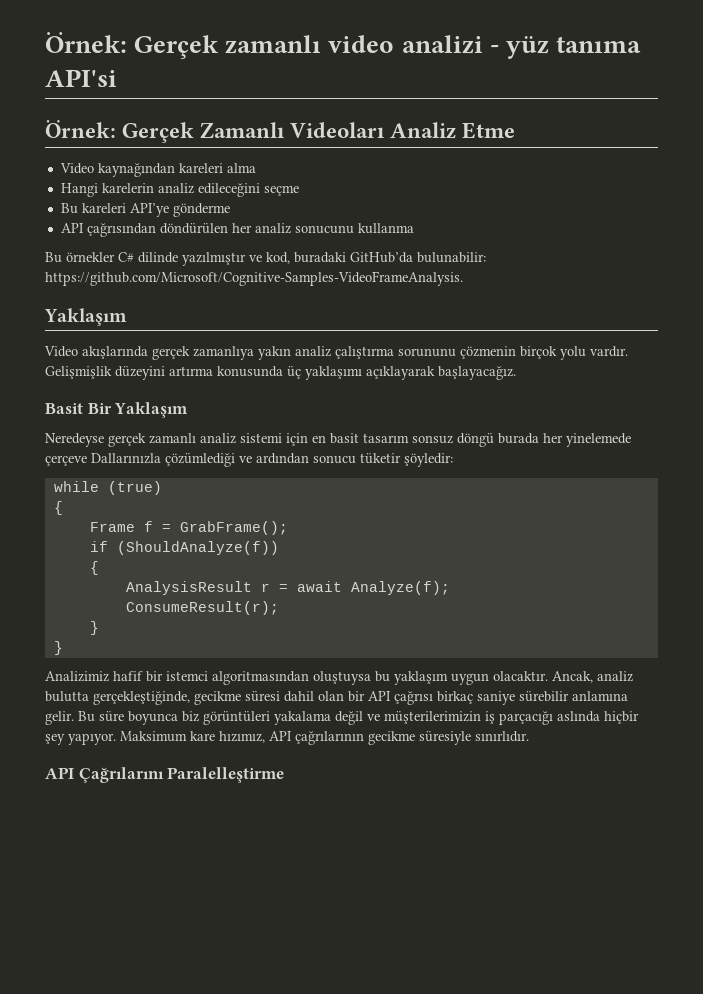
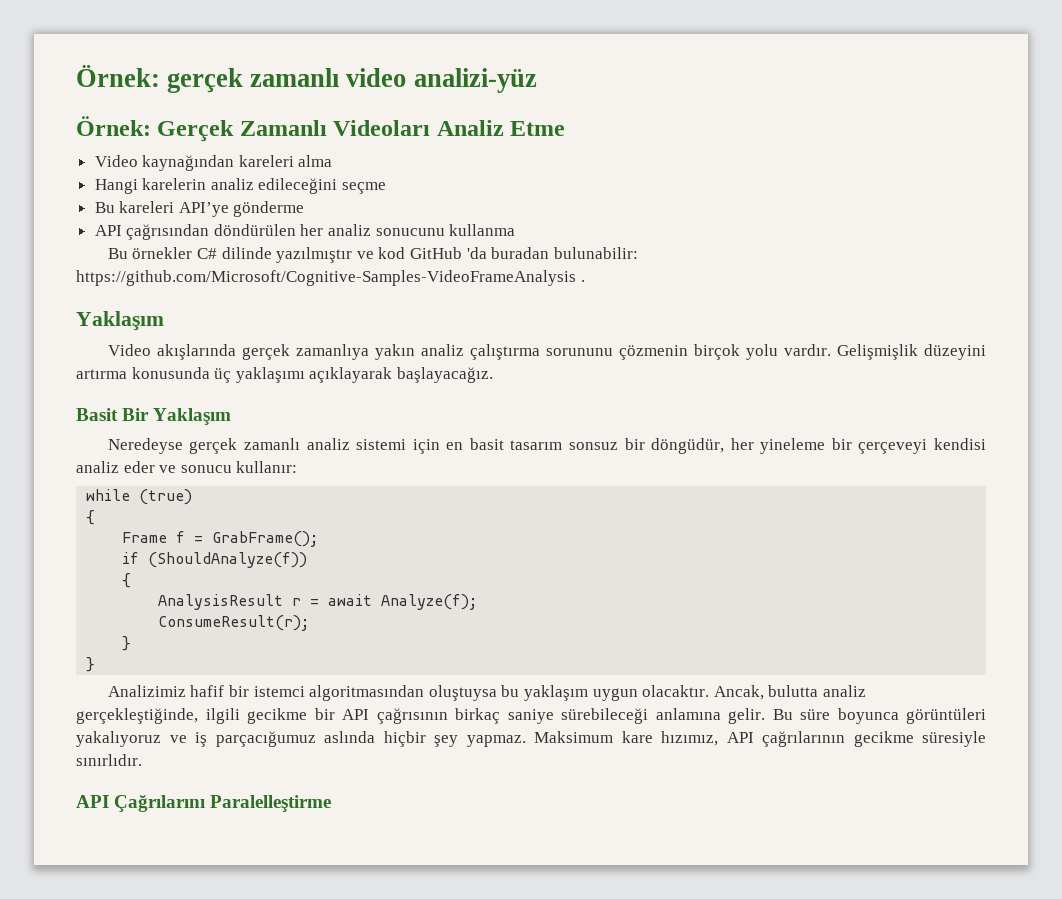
[45,32,220,59] Örnek: Gerçek -> [76,65,244,93] Örnek: gerçek
[401,35,642,59] [45,69,117,87] analizi - yüz tanıma API'si -> [413,68,537,93] analizi-yüz
[266,252,486,264] [45,271,463,286] kod, buradaki GitHub’da bulunabilir: https://github.com/Microsoft/Cognitive-Samples-VideoFrameAnalysis. -> [378,247,638,259] [76,270,585,286] kod GitHub 'da buradan bulunabilir: https://github.com/Microsoft/Cognitive-Samples-VideoFrameAnalysis .
[457,433,631,447] [45,453,453,467] döngü burada her yinelemede çerçeve Dallarınızla çözümlediği ve ardından sonucu tüketir şöyledir: -> [624,438,986,454] [76,461,298,473] bir döngüdür, her yineleme bir çerçeveyi kendisi analiz eder ve sonucu kullanır:
[597,671,633,682] [45,691,344,705] analiz bulutta gerçekleştiğinde, gecikme süresi dahil olan -> [768,685,866,697] [76,708,307,724] bulutta analiz gerçekleştiğinde, ilgili gecikme
[394,691,433,705] çağrısı -> [376,708,448,724] çağrısının
[519,691,569,702] sürebilir -> [561,708,648,724] sürebileceği
[182,711,553,725] biz görüntüleri yakalama değil ve müşterilerimizin iş parçacığı -> [906,708,986,724] [76,731,316,747] görüntüleri yakalıyoruz ve iş parçacığumuz
[68,733,116,745] yapıyor. -> [466,735,526,747] yapmaz.

